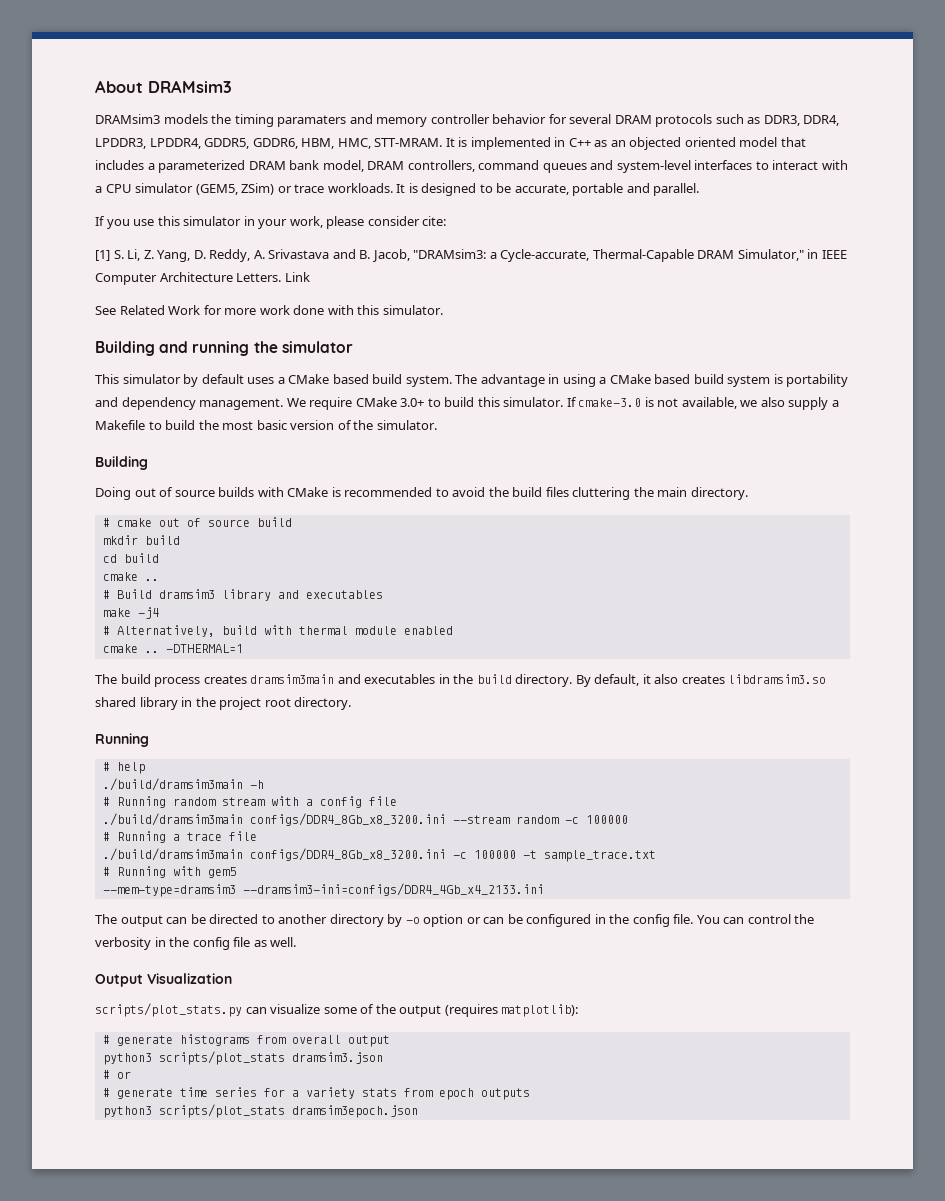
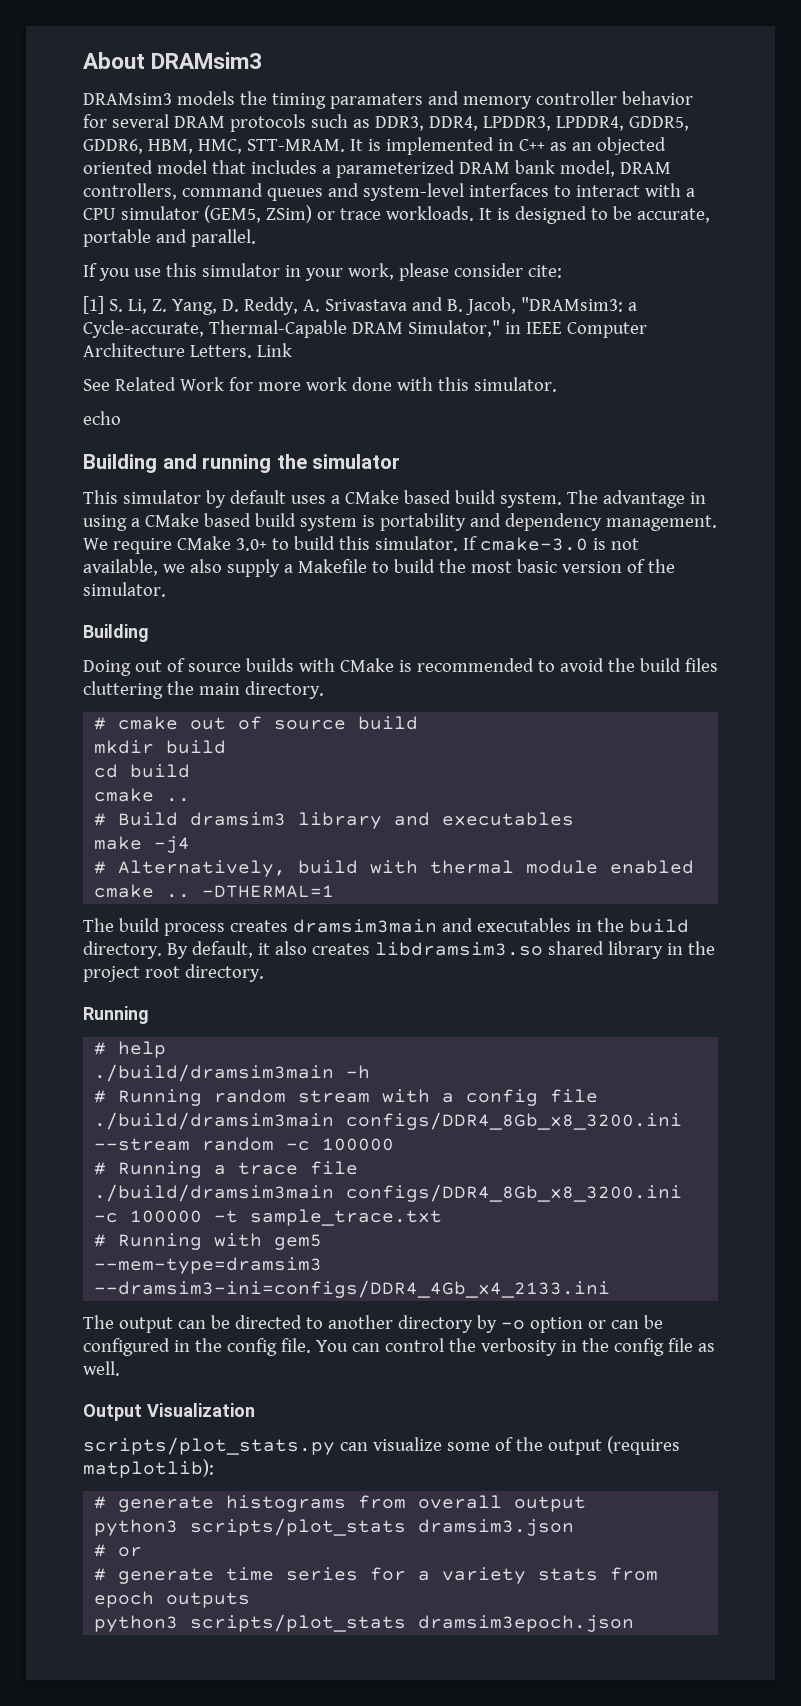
(443, 310) none -> [83,411,121,425] // echo

